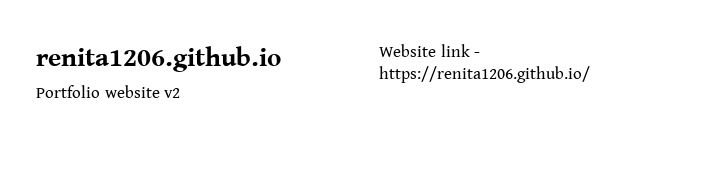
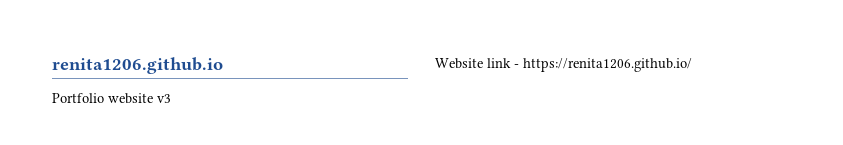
[164,88,181,98] v2 -> [157,94,171,103] v3

